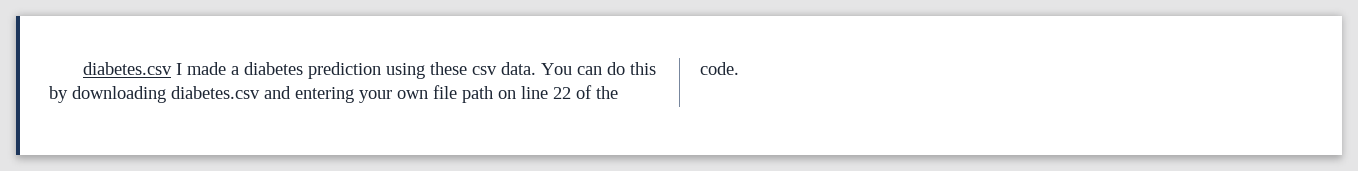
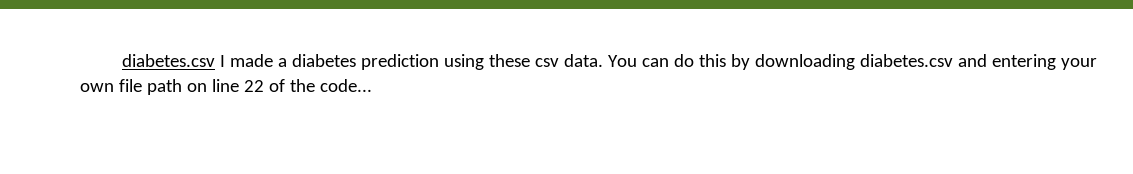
[700,62,739,75] code. -> [319,79,372,92] code...

